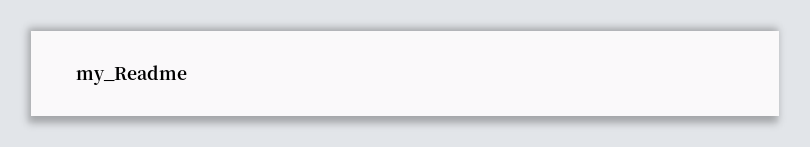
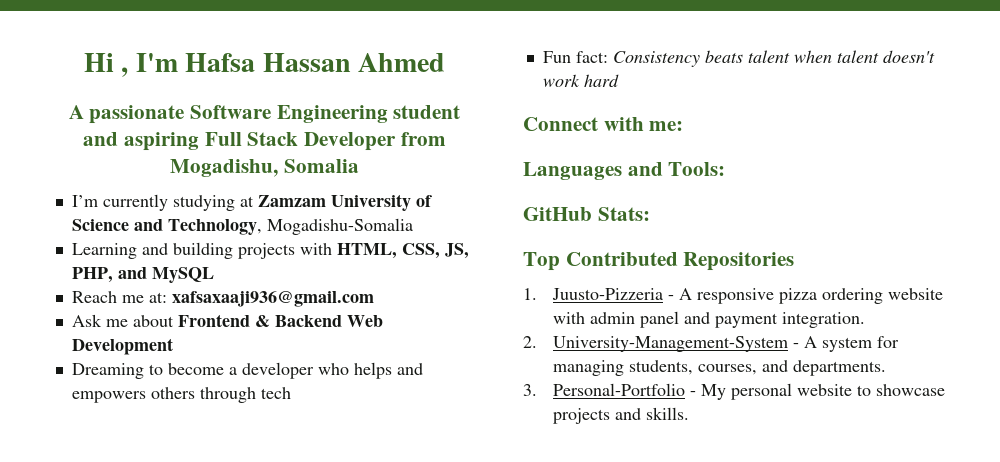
[76,65,187,85] my_Readme -> [83,53,446,77] [68,105,461,124] [83,132,446,151] [170,159,359,177] [71,194,432,211] [71,218,413,235] [71,242,469,259] [71,267,214,283] [71,291,374,307] [71,314,383,327] [71,338,173,355] [71,362,423,379] [71,387,291,403] [542,50,935,67] [542,74,619,87] [523,117,684,131] [523,162,726,180] [523,207,650,221] [523,252,795,271] [523,288,943,304] [552,311,865,328] [523,336,899,352] [552,360,886,376] [523,383,945,400] [552,407,689,424] Hi , I'm Hafsa Hassan Ahmed // A passionate Software Engineering student and aspiring Full Stack Developer from Mogadishu, Somalia // I’m currently studying at Zamzam University of Science and Technology, Mogadishu-Somalia // Learning and building projects with HTML, CSS, JS, PHP, and MySQL // Reach me at: xafsaxaaji936@gmail.com // Ask me about Frontend & Backend Web Development // Dreaming to become a developer who helps and empowers others through tech // Fun fact: Consistency beats talent when talent doesn't work hard // Connect with me: // Languages and Tools: // GitHub Stats: // Top Contributed Repositories // 1. Juusto-Pizzeria - A responsive pizza ordering website with admin panel and payment integration. // 2. University-Management-System - A system for managing students, courses, and departments. // 3. Personal-Portfolio - My personal website to showcase projects and skills.

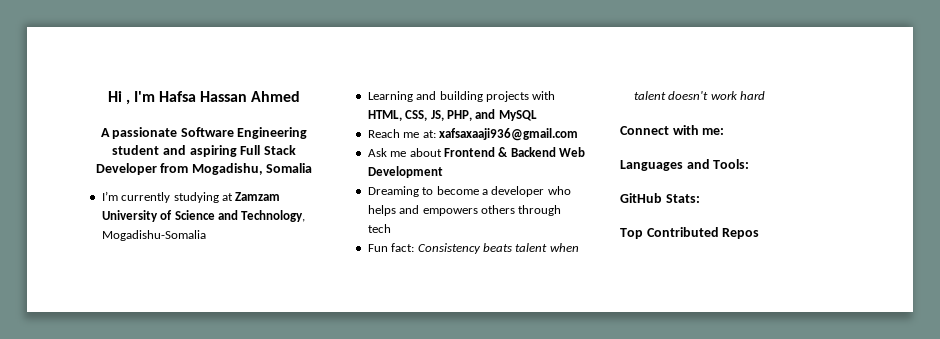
[683,252,795,271] [523,288,943,304] [552,311,865,328] [523,336,899,352] [552,360,886,376] [523,383,945,400] [552,407,689,424] Repositories // 1. Juusto-Pizzeria - A responsive pizza ordering website with admin panel and payment integration. // 2. University-Management-System - A system for managing students, courses, and departments. // 3. Personal-Portfolio - My personal website to showcase projects and skills. -> [722,228,760,239] Repos

